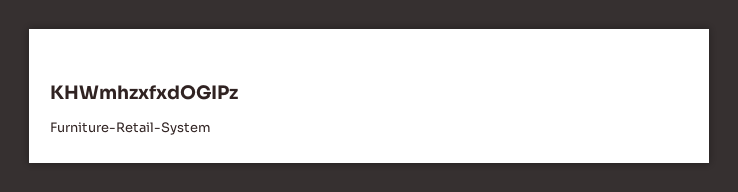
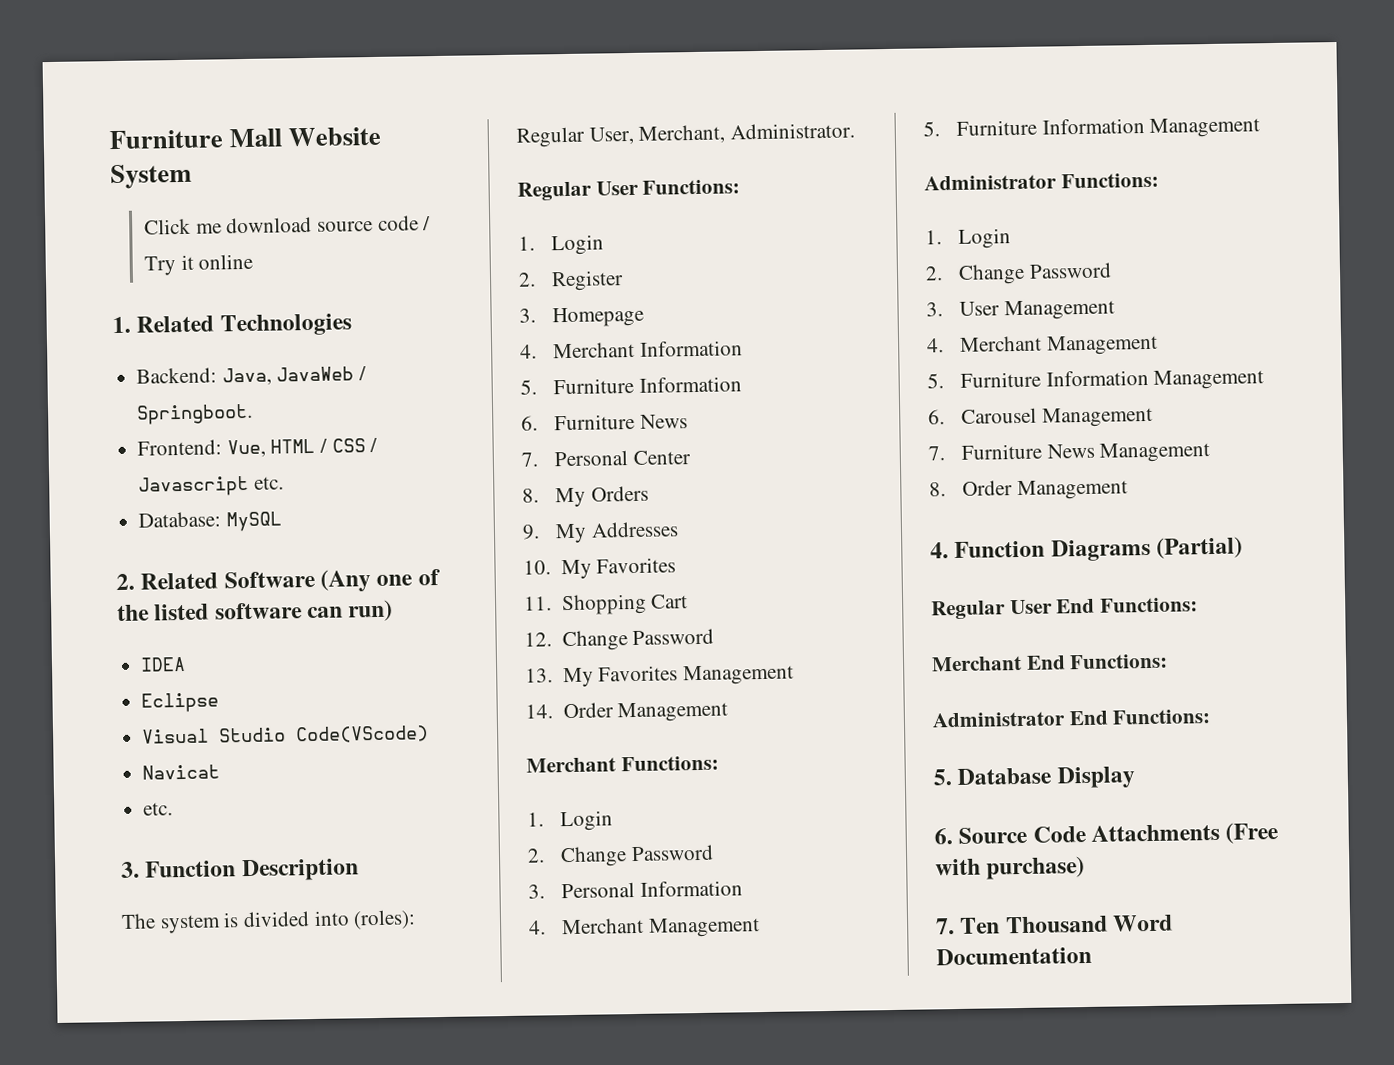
[50,85,238,100] [50,122,211,135] KHWmhzxfxdOGIPz // Furniture-Retail-System -> [109,126,382,150] [110,163,192,190] [143,215,432,235] [143,253,254,276] [112,313,352,337] [136,366,368,386] [136,403,254,425] [137,437,379,458] [138,475,284,497] [138,511,282,532] [116,568,441,592] [117,599,394,622] [140,656,187,672] [141,692,220,713] [141,725,430,744] [142,764,221,780] [143,802,174,816] [121,858,359,882] [121,909,417,934] [516,122,856,148] [517,179,741,201] [518,234,604,256] [518,270,624,292] [519,306,644,328] [520,340,743,359] [520,376,742,395] [521,413,688,431] [521,450,691,467] [522,485,649,508] [522,521,679,544] [523,557,677,580] [523,593,689,616] [524,628,715,652] [525,664,794,688] [525,701,729,723] [526,755,719,773] [527,810,613,832] [527,844,714,868] [528,880,743,899] [529,917,760,938] [923,117,1261,138] [924,172,1159,191] [925,228,1011,249] [925,262,1112,285] [926,299,1115,321] [927,334,1158,356] [927,369,1265,390] [928,406,1153,428] [928,442,1211,463] [929,479,1128,501] [930,536,1244,562] [931,597,1199,620] [931,653,1169,672] [932,709,1212,728] [933,766,1136,789] [934,821,1280,845] [935,856,1086,880] [936,914,1174,935] [936,946,1092,966] Furniture Mall Website System // Click me download source code / Try it online // 1. Related Technologies // Backend: Java, JavaWeb / Springboot. // Frontend: Vue, HTML / CSS / Javascript etc. // Database: MySQL // 2. Related Software (Any one of the listed software can run) // IDEA // Eclipse // Visual Studio Code(VScode) // Navicat // etc. // 3. Function Description // The system is divided into (roles): Regular User, Merchant, Administrator. // Regular User Functions: // 1. Login // 2. Register // 3. Homepage // 4. Merchant Information // 5. Furniture Information // 6. Furniture News // 7. Personal Center // 8. My Orders // 9. My Addresses // 10. My Favorites // 11. Shopping Cart // 12. Change Password // 13. My Favorites Management // 14. Order Management // Merchant Functions: // 1. Login // 2. Change Password // 3. Personal Information // 4. Merchant Management // 5. Furniture Information Management // Administrator Functions: // 1. Login // 2. Change Password // 3. User Management // 4. Merchant Management // 5. Furniture Information Management // 6. Carousel Management // 7. Furniture News Management // 8. Order Management // 4. Function Diagrams (Partial) // Regular User End Functions: // Merchant End Functions: // Administrator End Functions: // 5. Database Display // 6. Source Code Attachments (Free with purchase) // 7. Ten Thousand Word Documentation

